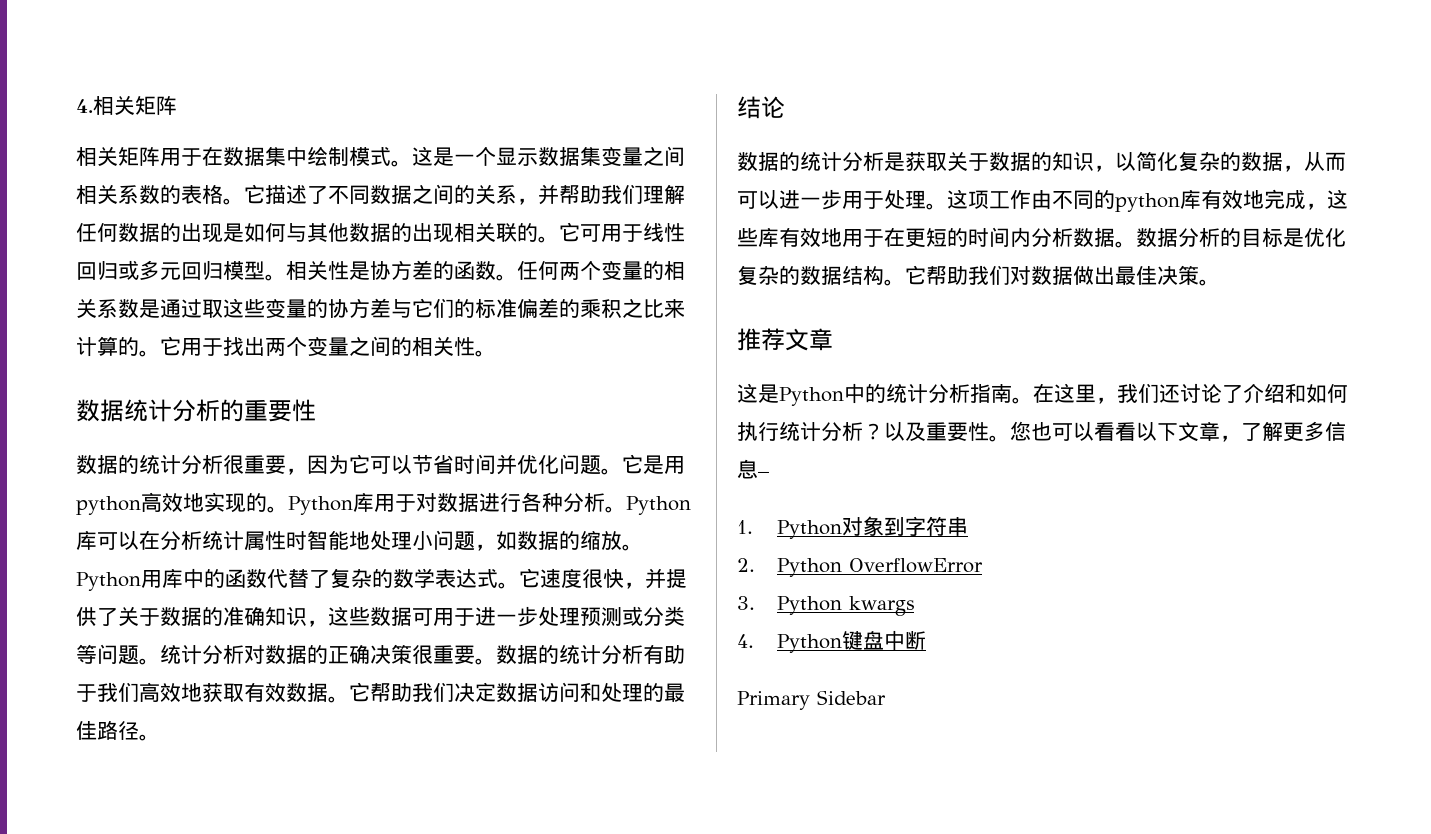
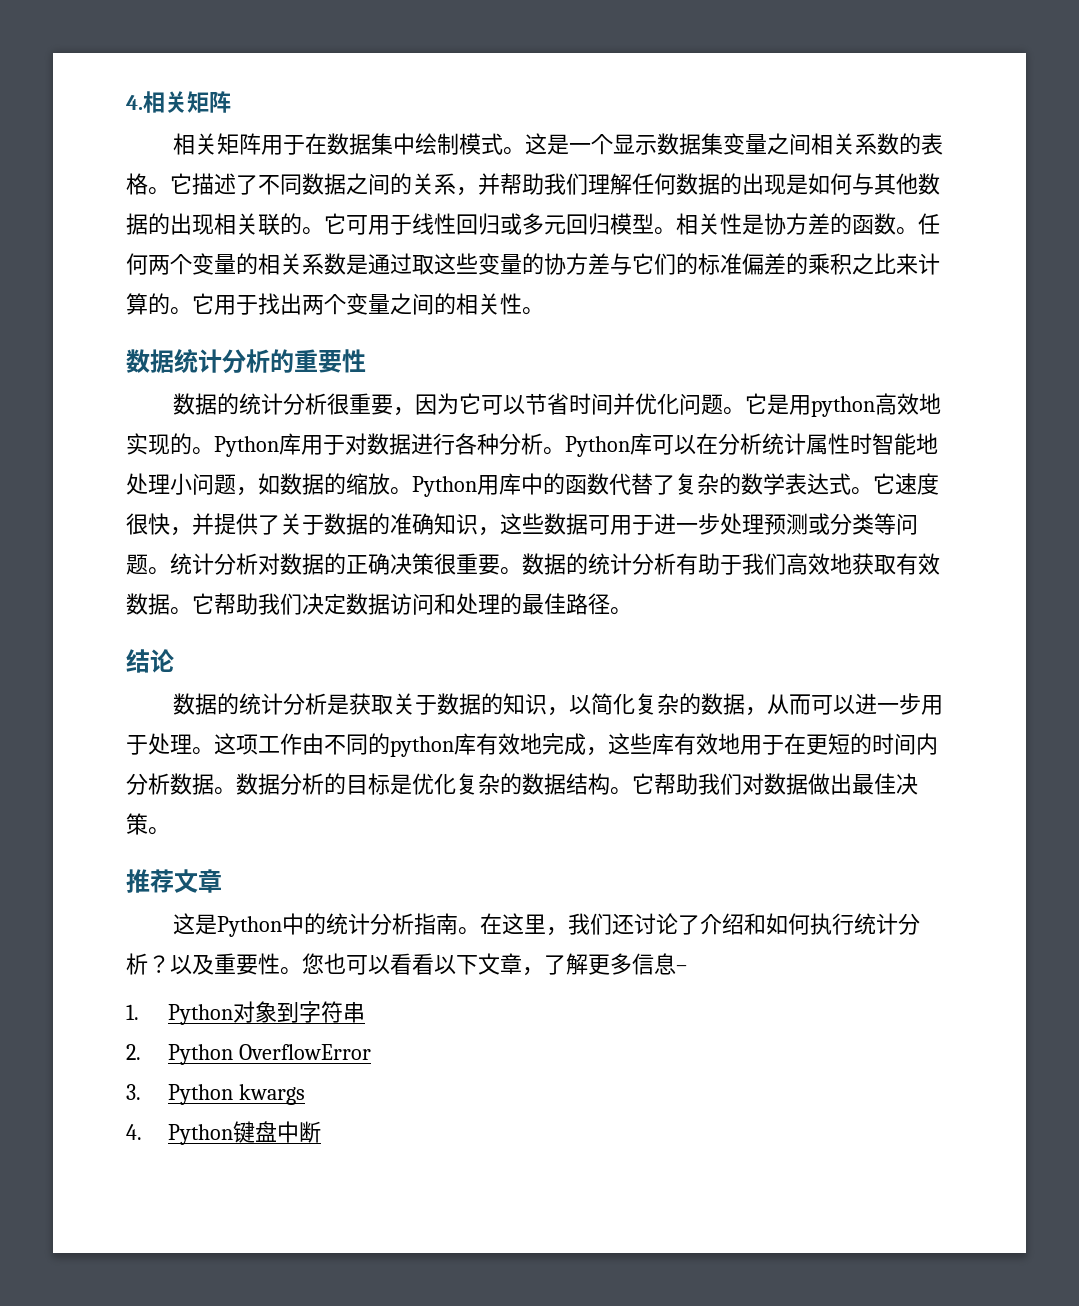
[737,690,886,710] // Primary Sidebar -> (322, 1132) none

